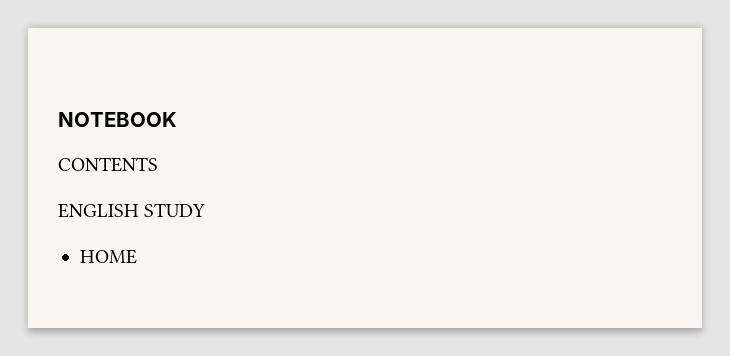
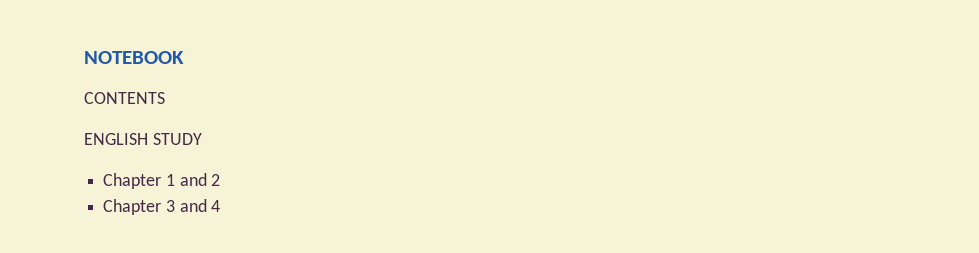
[80,249,137,264] HOME -> [103,173,221,189] [103,199,221,215] Chapter 1 and 2 // Chapter 3 and 4

